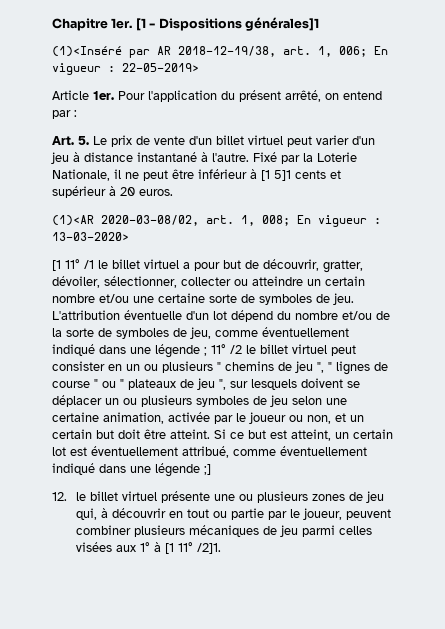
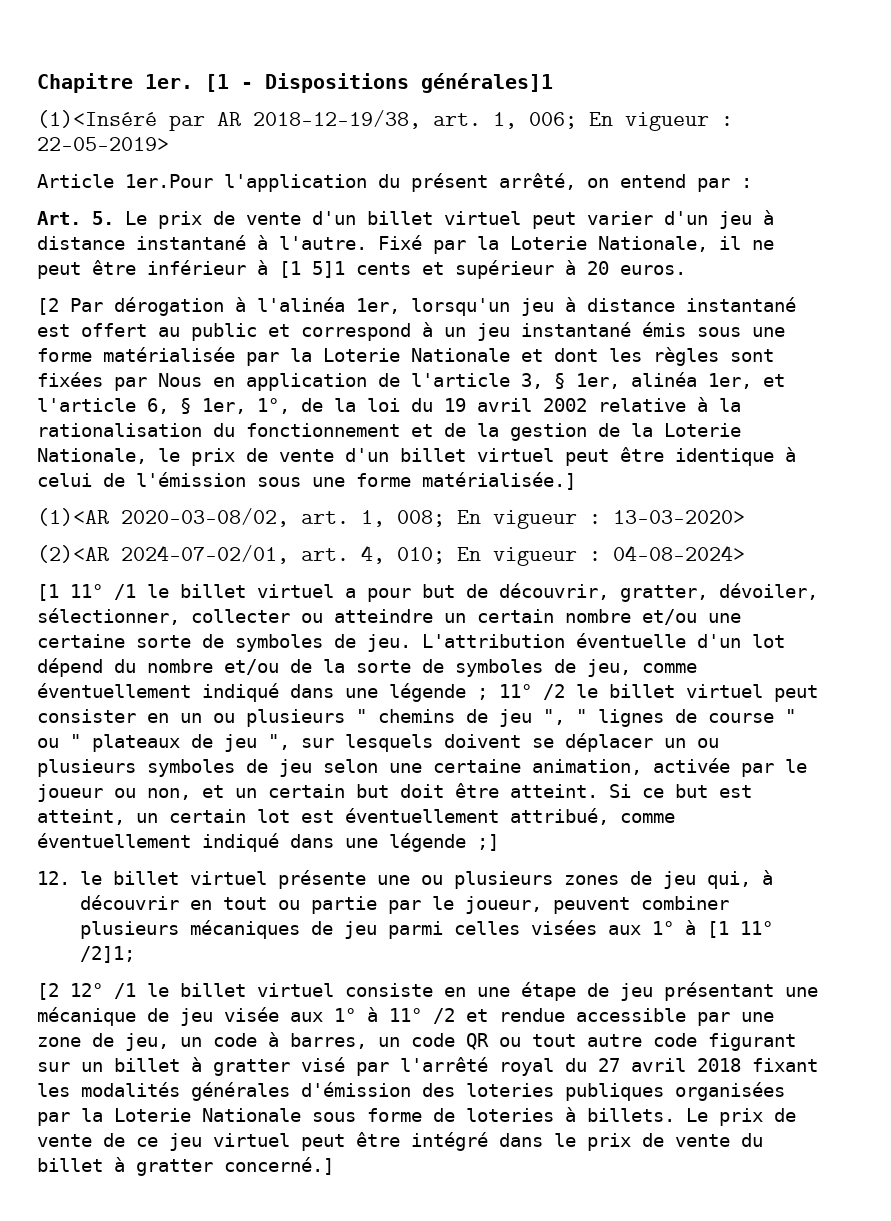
[93,91,145,100] 1er. Pour -> [125,174,213,188] 1er.Pour
(173, 192) none -> [37,297,796,316] [37,322,785,341] [37,347,774,366] [37,372,785,391] [37,397,741,414] [37,423,741,441] [37,447,796,466] [37,472,576,490] // [2 Par dérogation à l'alinéa 1er, lorsqu'un jeu à distance instantané est offert au public et correspond à un jeu instantané émis sous une forme matérialisée par la Loterie Nationale et dont les règles sont fixées par Nous en application de l'article 3, § 1er, alinéa 1er, et l'article 6, § 1er, 1°, de la loi du 19 avril 2002 relative à la rationalisation du fonctionnement et de la gestion de la Loterie Nationale, le prix de vente d'un billet virtuel peut être identique à celui de l'émission sous une forme matérialisée.]
(129, 236) none -> [37,545,745,566] // (2)<AR 2024-07-02/01, art. 4, 010; En vigueur : 04-08-2024>
[196,543,221,554] /2]1. -> [79,946,135,963] [37,982,818,1001] [37,1007,774,1026] [37,1032,796,1051] [37,1057,818,1076] [37,1082,785,1101] [37,1107,796,1126] [37,1132,763,1151] [37,1157,334,1176] /2]1; // [2 12° /1 le billet virtuel consiste en une étape de jeu présentant une mécanique de jeu visée aux 1° à 11° /2 et rendue accessible par une zone de jeu, un code à barres, un code QR ou tout autre code figurant sur un billet à gratter visé par l'arrêté royal du 27 avril 2018 fixant les modalités générales d'émission des loteries publiques organisées par la Loterie Nationale sous forme de loteries à billets. Le prix de vente de ce jeu virtuel peut être intégré dans le prix de vente du billet à gratter concerné.]

